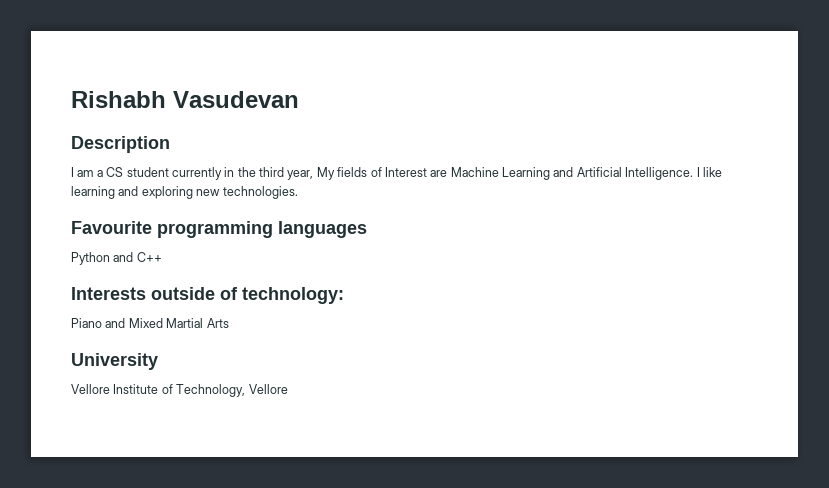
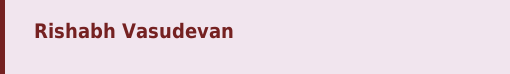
[71,136,170,153] [71,167,722,180] [71,186,298,199] [71,221,367,238] [71,252,162,265] [71,287,344,304] [71,318,229,328] [71,353,158,370] [71,384,288,397] // Description // I am a CS student currently in the third year, My fields of Interest are Machine Learning and Artificial Intelligence. I like learning and exploring new technologies. // Favourite programming languages // Python and C++ // Interests outside of technology: // Piano and Mixed Martial Arts // University // Vellore Institute of Technology, Vellore -> (234, 30) none

